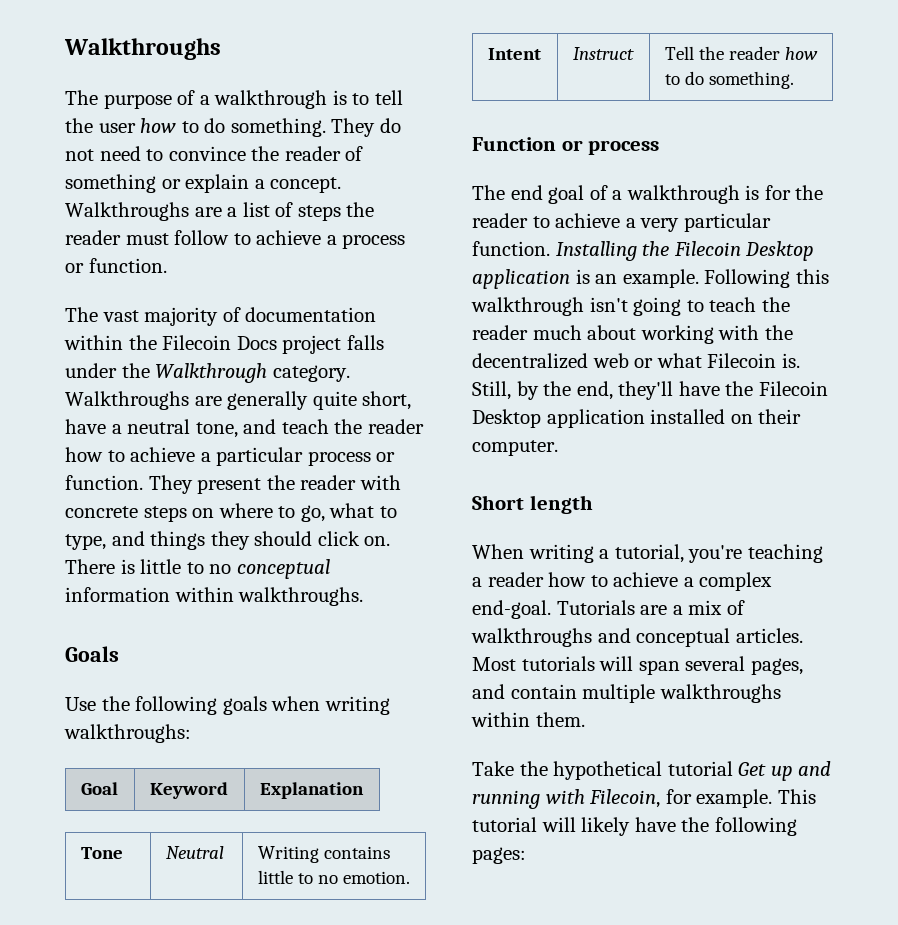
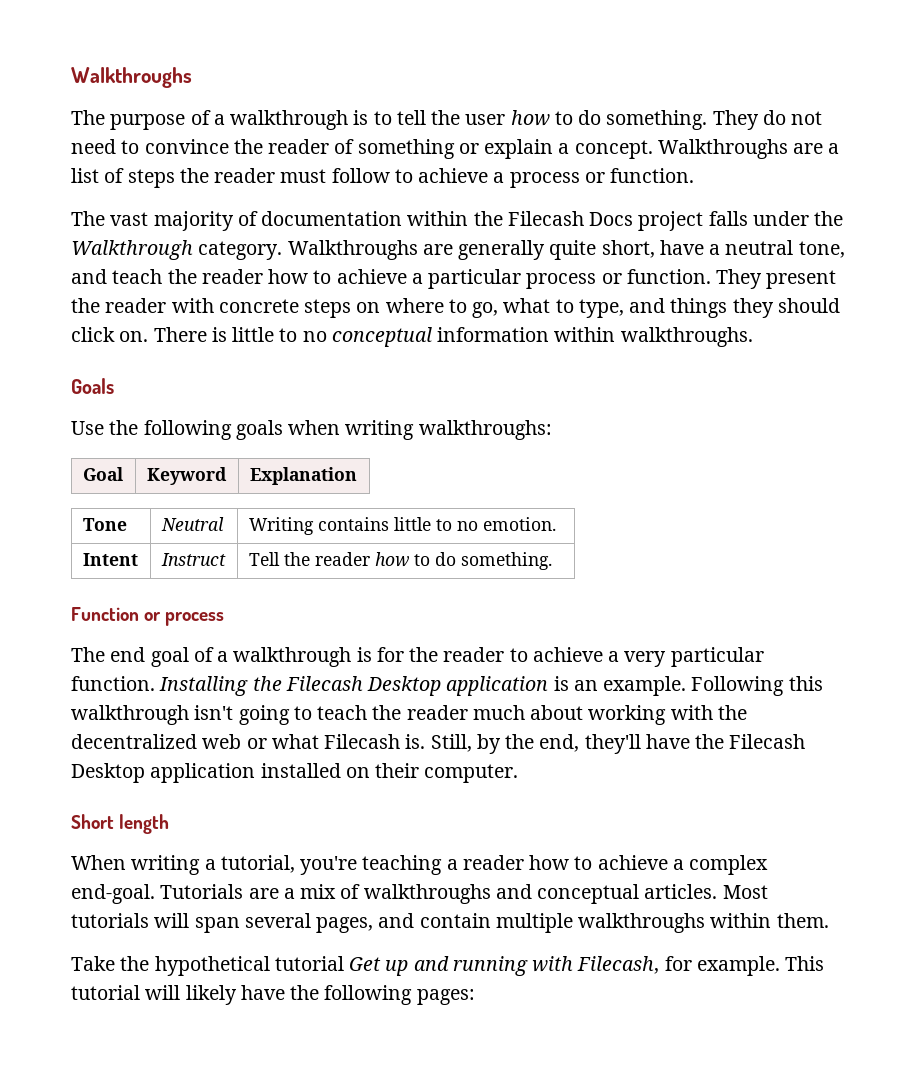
[162,335,232,350] Filecoin -> [507,211,584,226] Filecash
[673,241,741,256] Filecoin -> [285,676,363,691] Filecash
[707,353,777,368] Filecoin -> [324,734,401,749] Filecash
[758,381,828,396] Filecoin -> [729,734,806,749] Filecash
[589,789,661,808] Filecoin, -> [577,956,660,974] Filecash,

